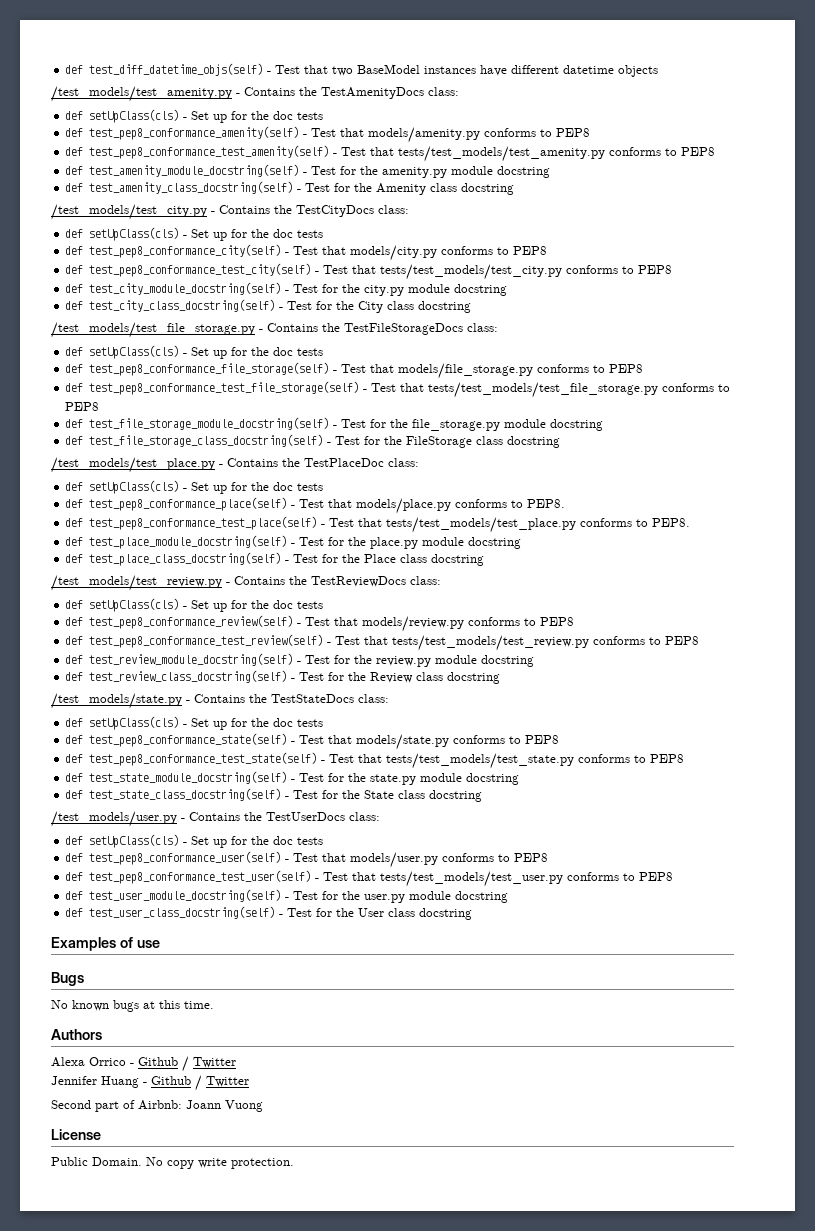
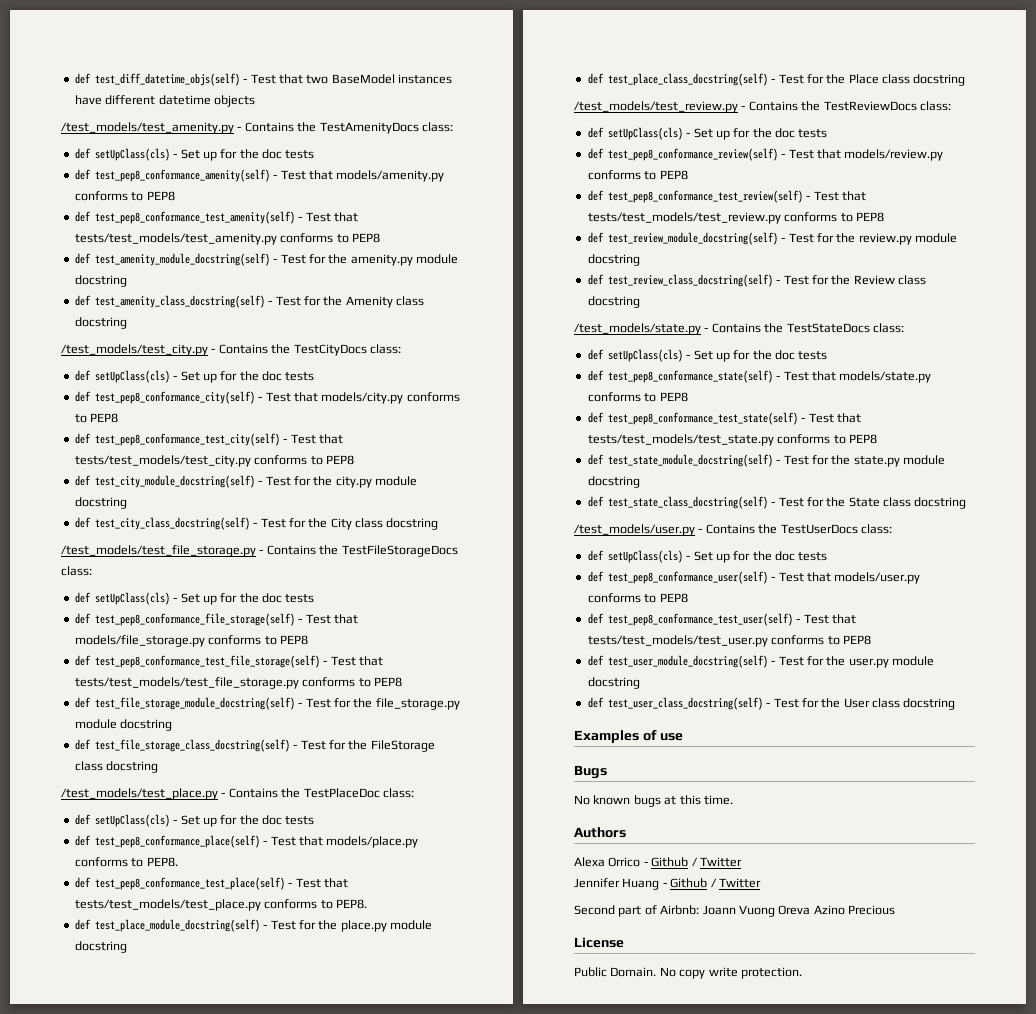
(263, 1106) none -> [778,905,895,915] Oreva Azino Precious

